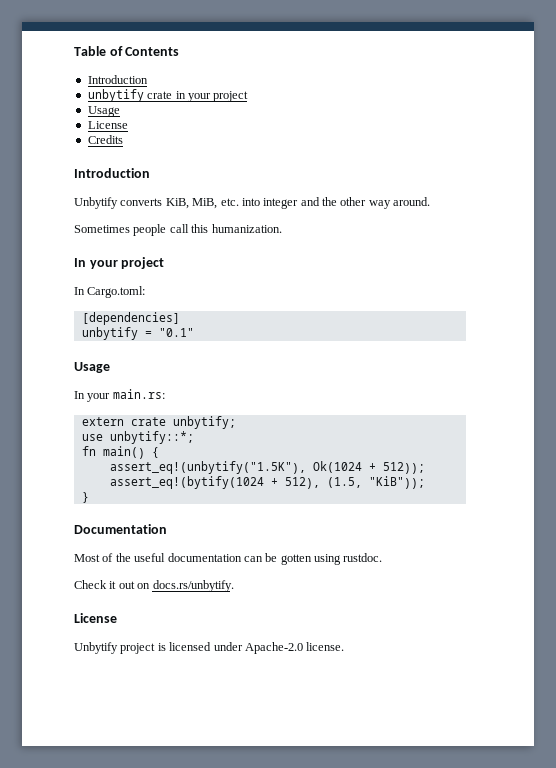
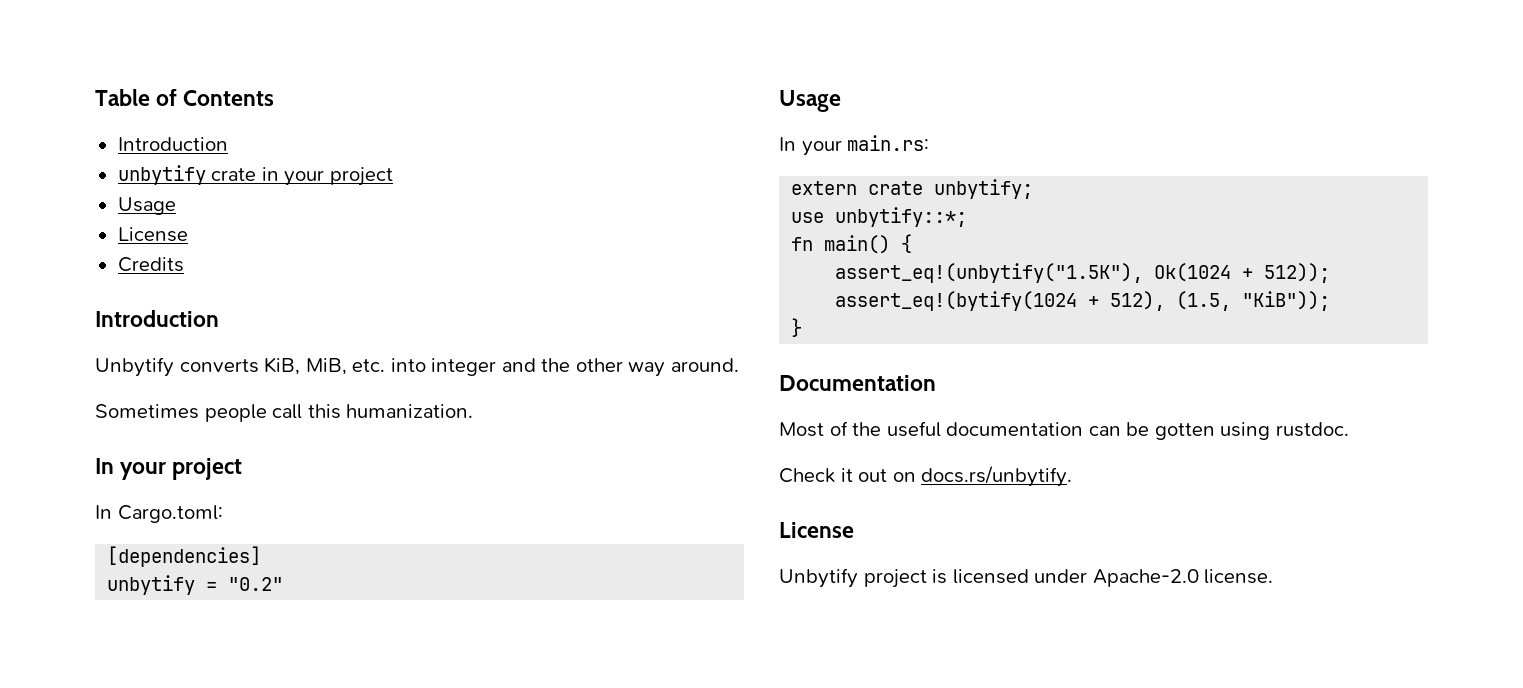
[158,328,194,337] "0.1" -> [228,577,284,591] "0.2"

